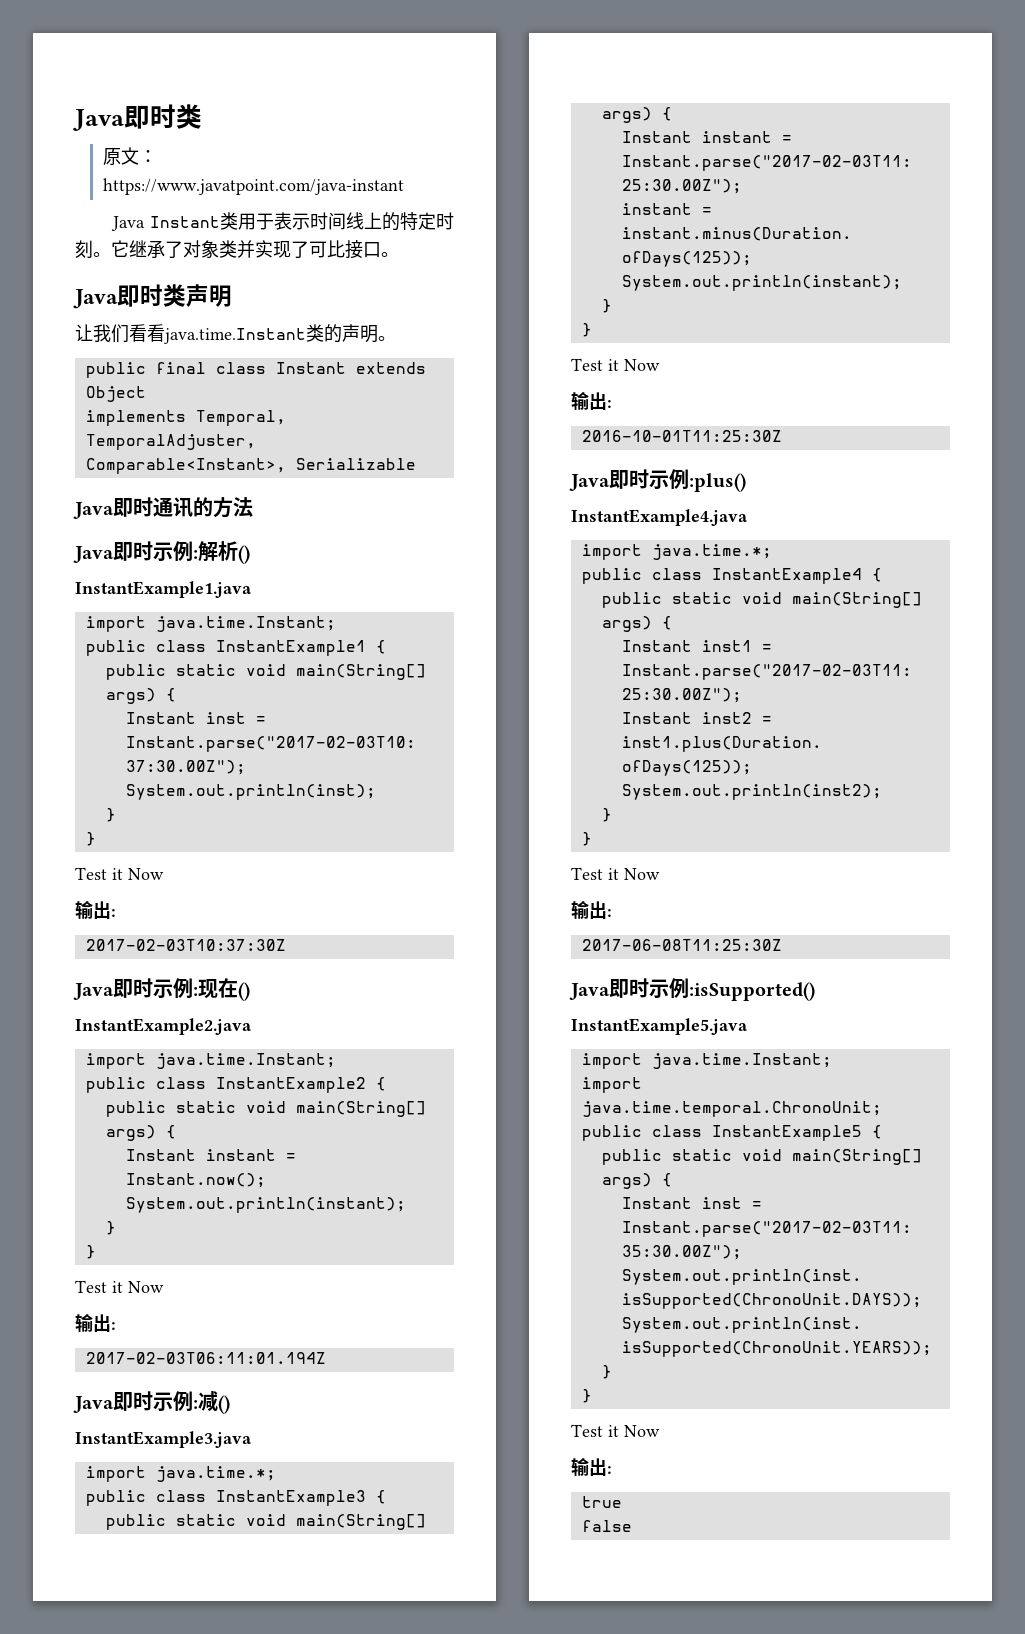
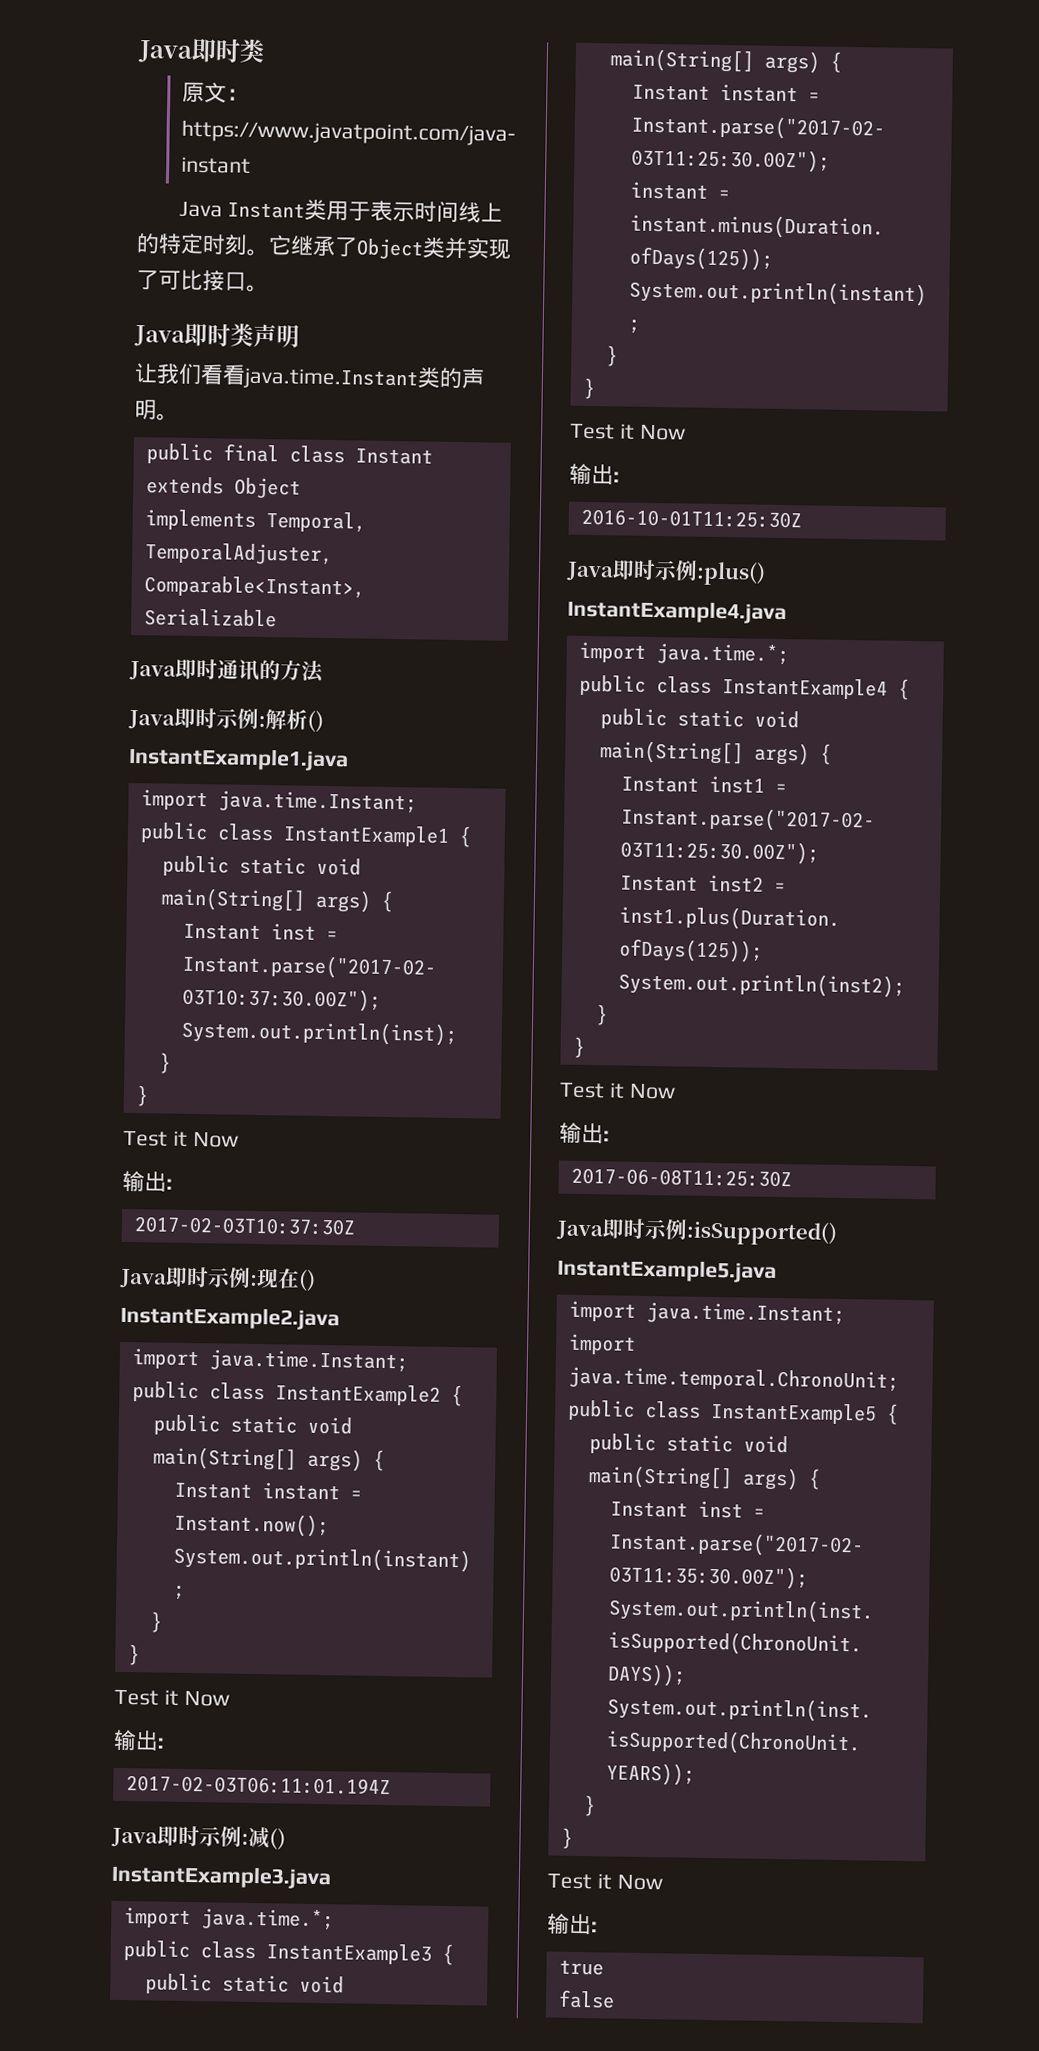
[183,240,219,258] 对象 -> [356,238,424,260] Object

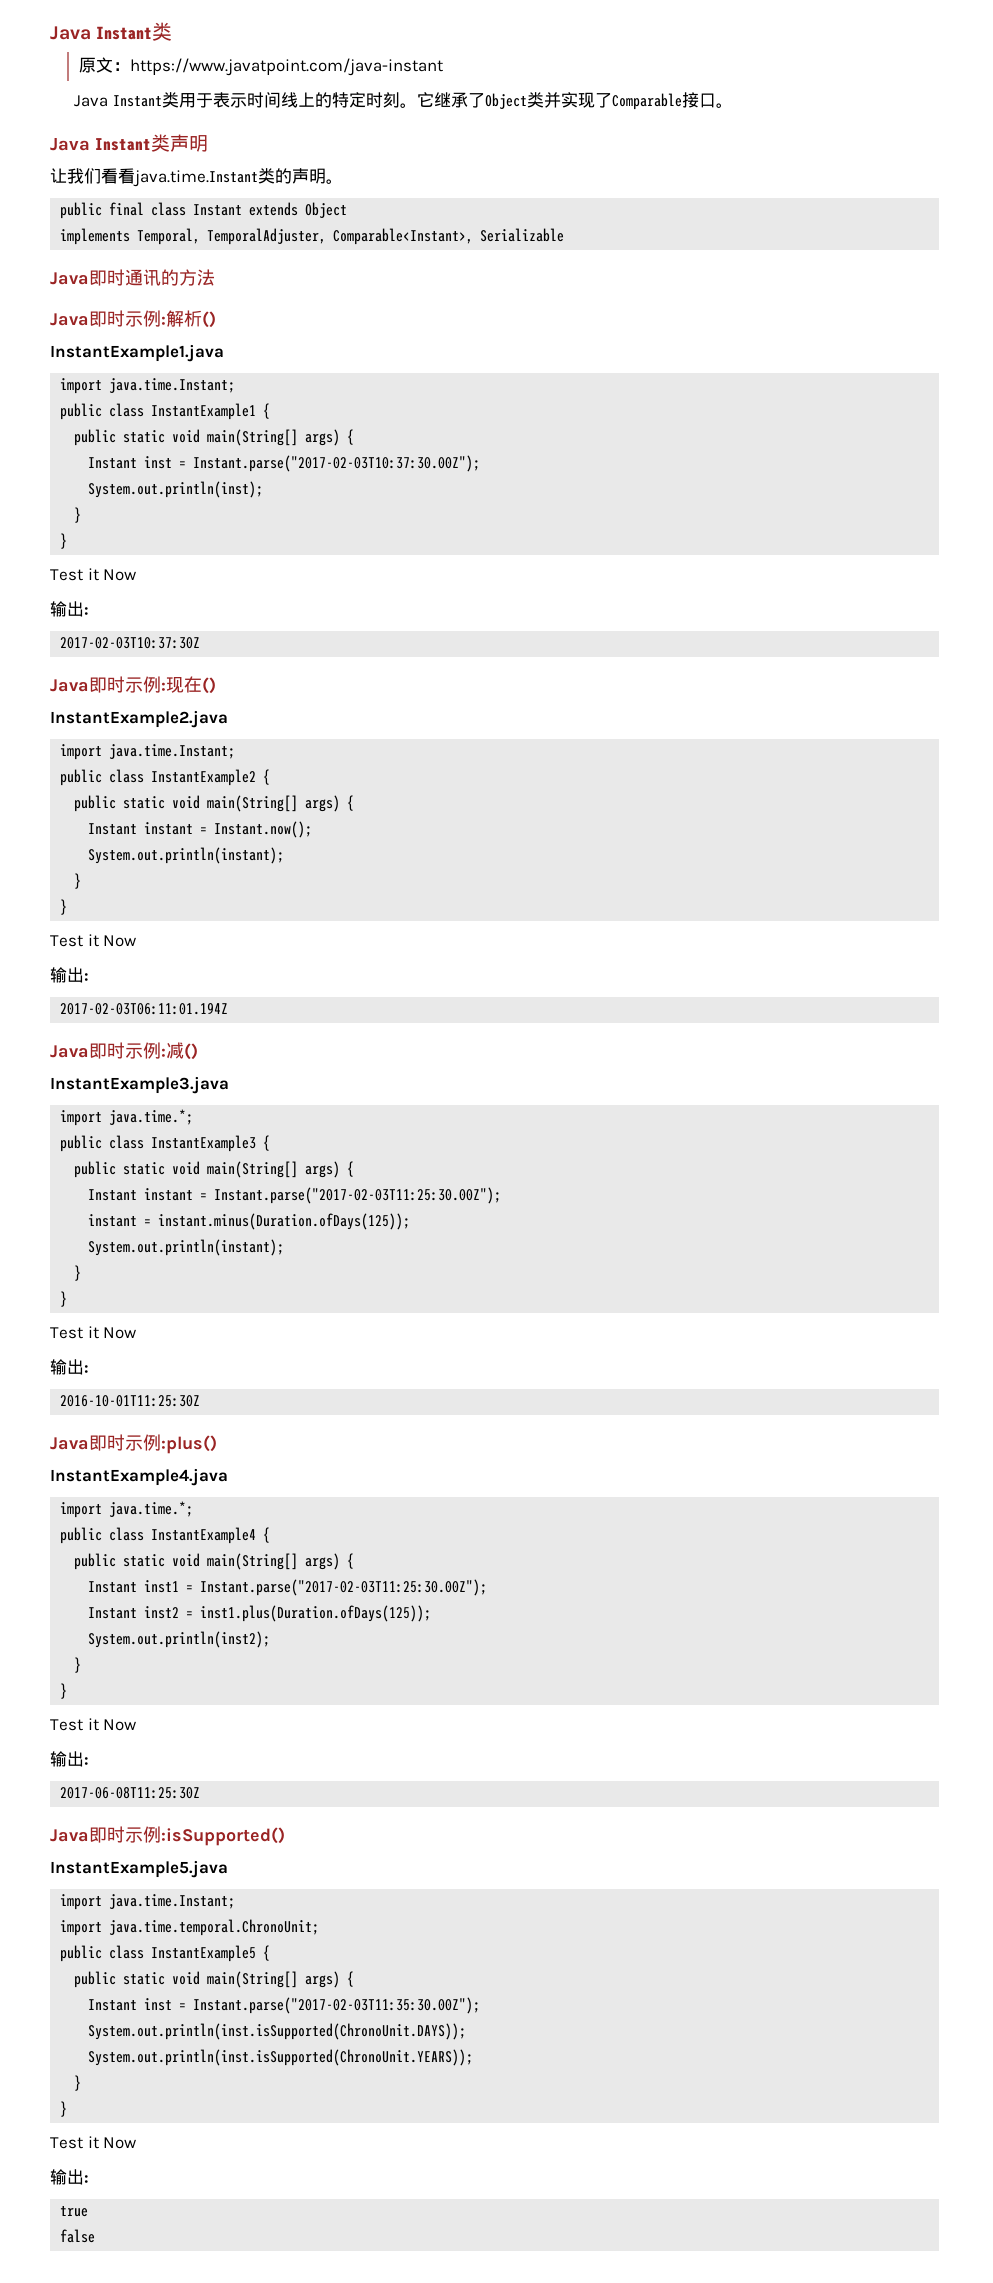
[138,37,241,63] Java即时 -> [50,26,153,40] Java Instant
[158,269,203,291] 可比 -> [611,93,682,110] Comparable
[184,322,231,347] 即时 -> [95,138,151,151] Instant

